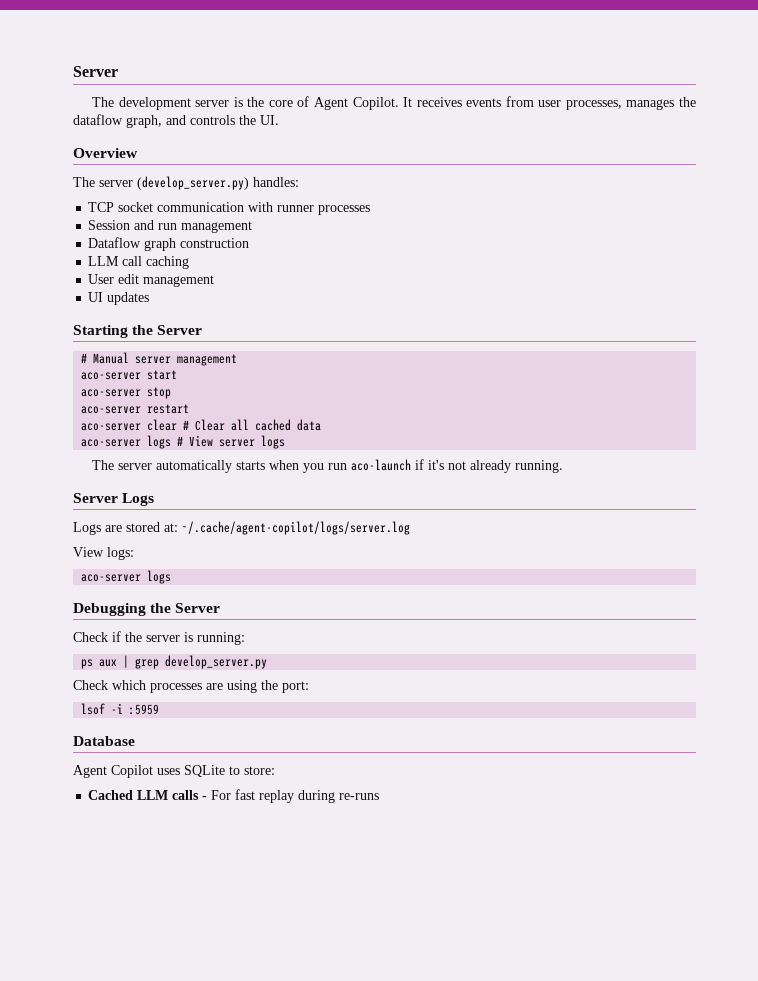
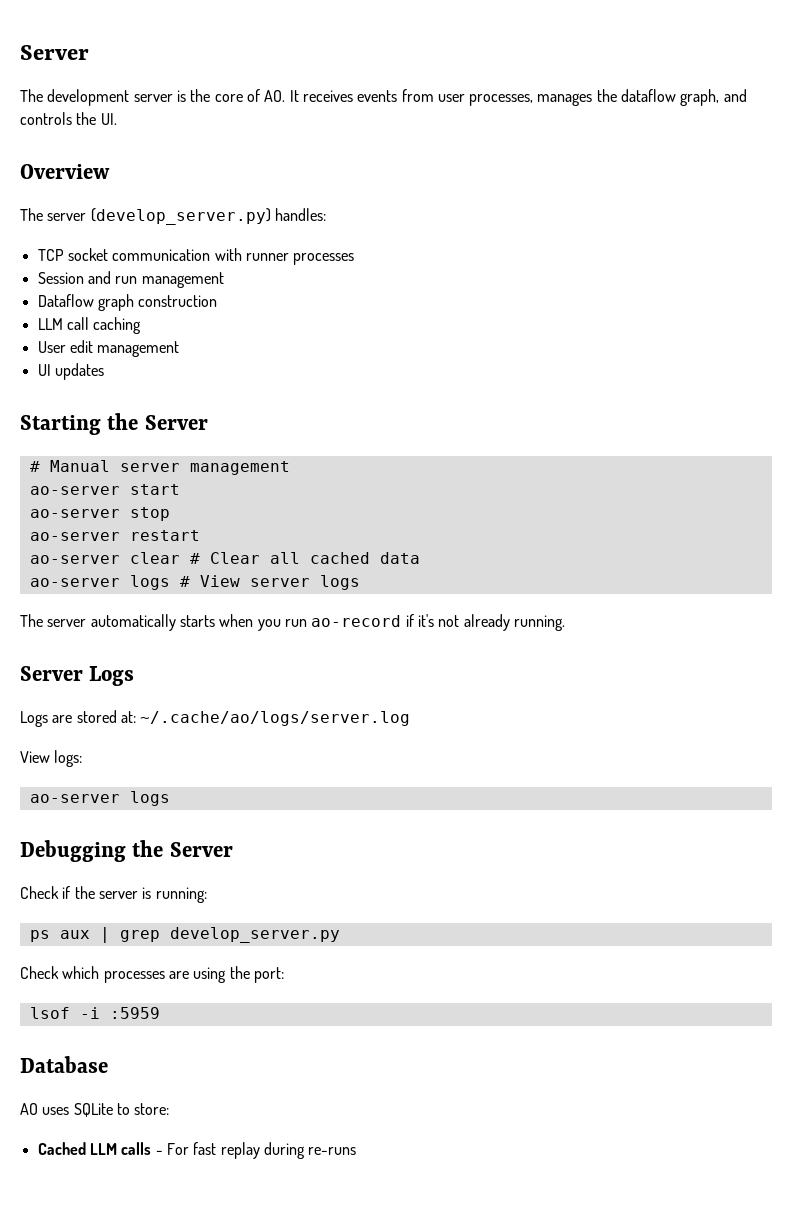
[313,97,399,110] Agent Copilot. -> [264,90,286,102] AO.
[81,372,142,380] aco-server -> [29,486,120,495] ao-server
[81,389,142,397] aco-server -> [29,509,120,518] ao-server
[81,406,142,414] aco-server -> [29,532,120,541] ao-server
[81,423,142,431] aco-server -> [29,555,120,564] ao-server
[81,439,142,447] aco-server -> [29,578,120,587] ao-server
[351,459,412,471] aco-launch -> [311,615,402,627] ao-record
[182,521,410,535] ~/.cache/agent-copilot/logs/server.log -> [140,711,411,726] ~/.cache/ao/logs/server.log
[81,574,142,582] aco-server -> [29,794,120,803] ao-server
[73,765,153,778] Agent Copilot -> [20,1103,38,1115] AO

